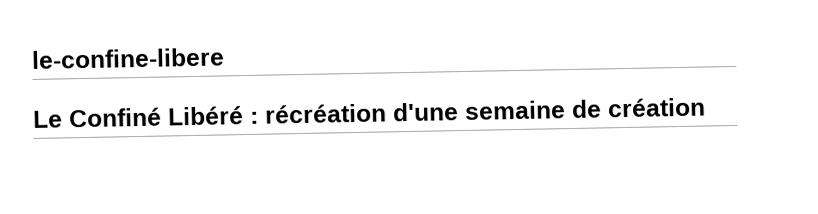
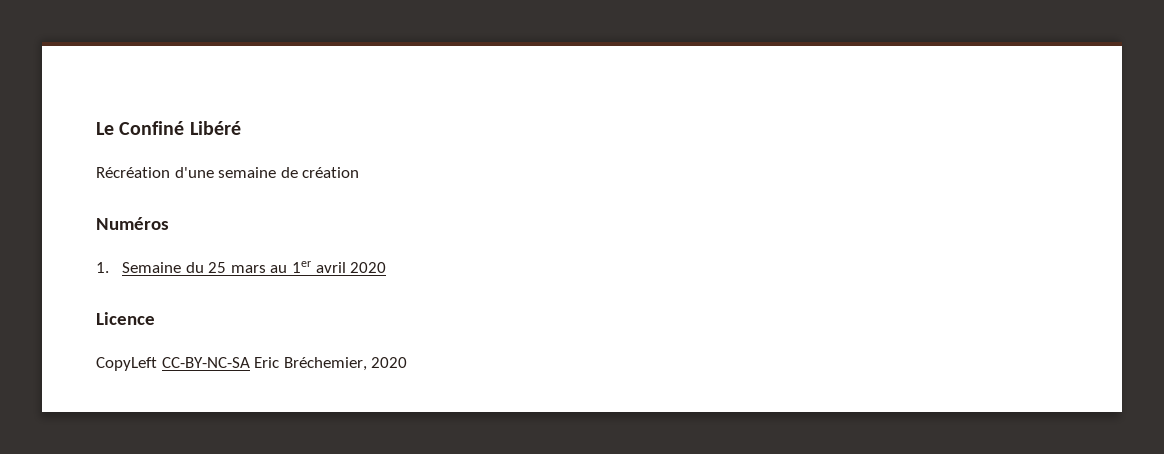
[31,47,225,69] le-confine-libere // -> (96, 128) none
[250,103,387,124] : récréation -> [96,167,170,178] // Récréation
(706, 107) none -> [96,217,169,230] [96,261,387,273] [96,312,155,325] [96,357,408,371] // Numéros // 1. Semaine du 25 mars au 1er avril 2020 // Licence // CopyLeft CC-BY-NC-SA Eric Bréchemier, 2020

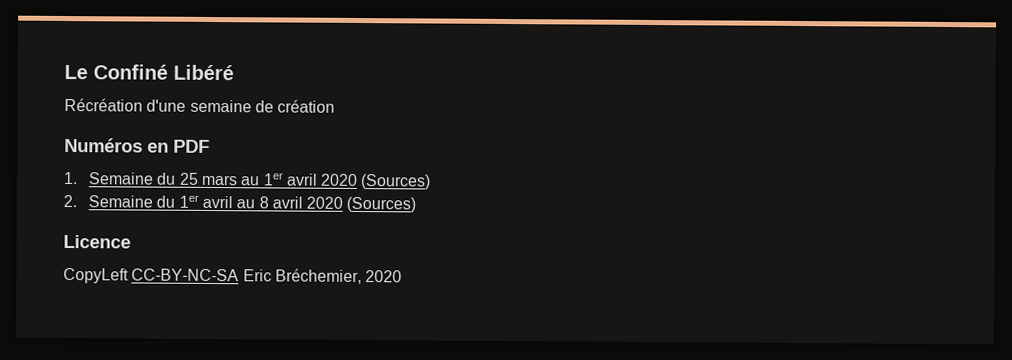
(169, 223) none -> [147,139,210,153] en PDF
(387, 267) none -> [360,174,432,190] [63,194,417,213] (Sources) // 2. Semaine du 1er avril au 8 avril 2020 (Sources)

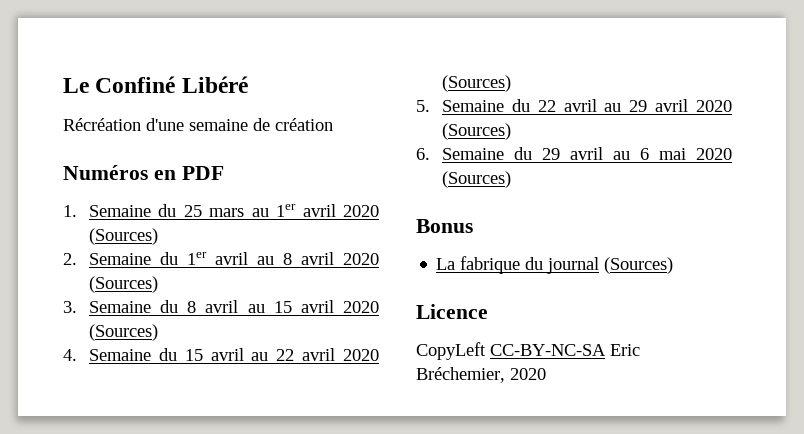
(417, 204) none -> [63,300,379,313] [88,324,158,341] [63,348,379,361] [441,75,511,92] [416,99,732,112] [441,123,511,140] [416,147,732,160] [441,171,511,188] [416,219,473,233] [436,256,674,274] // 3. Semaine du 8 avril au 15 avril 2020 (Sources) // 4. Semaine du 15 avril au 22 avril 2020 (Sources) // 5. Semaine du 22 avril au 29 avril 2020 (Sources) // 6. Semaine du 29 avril au 6 mai 2020 (Sources) // Bonus // La fabrique du journal (Sources)

